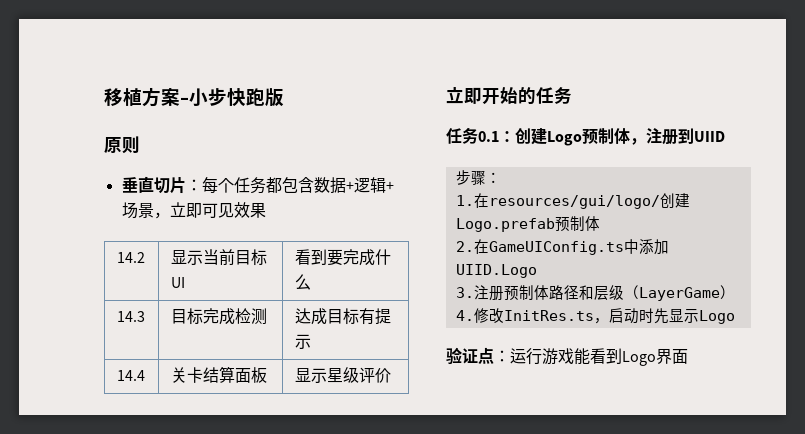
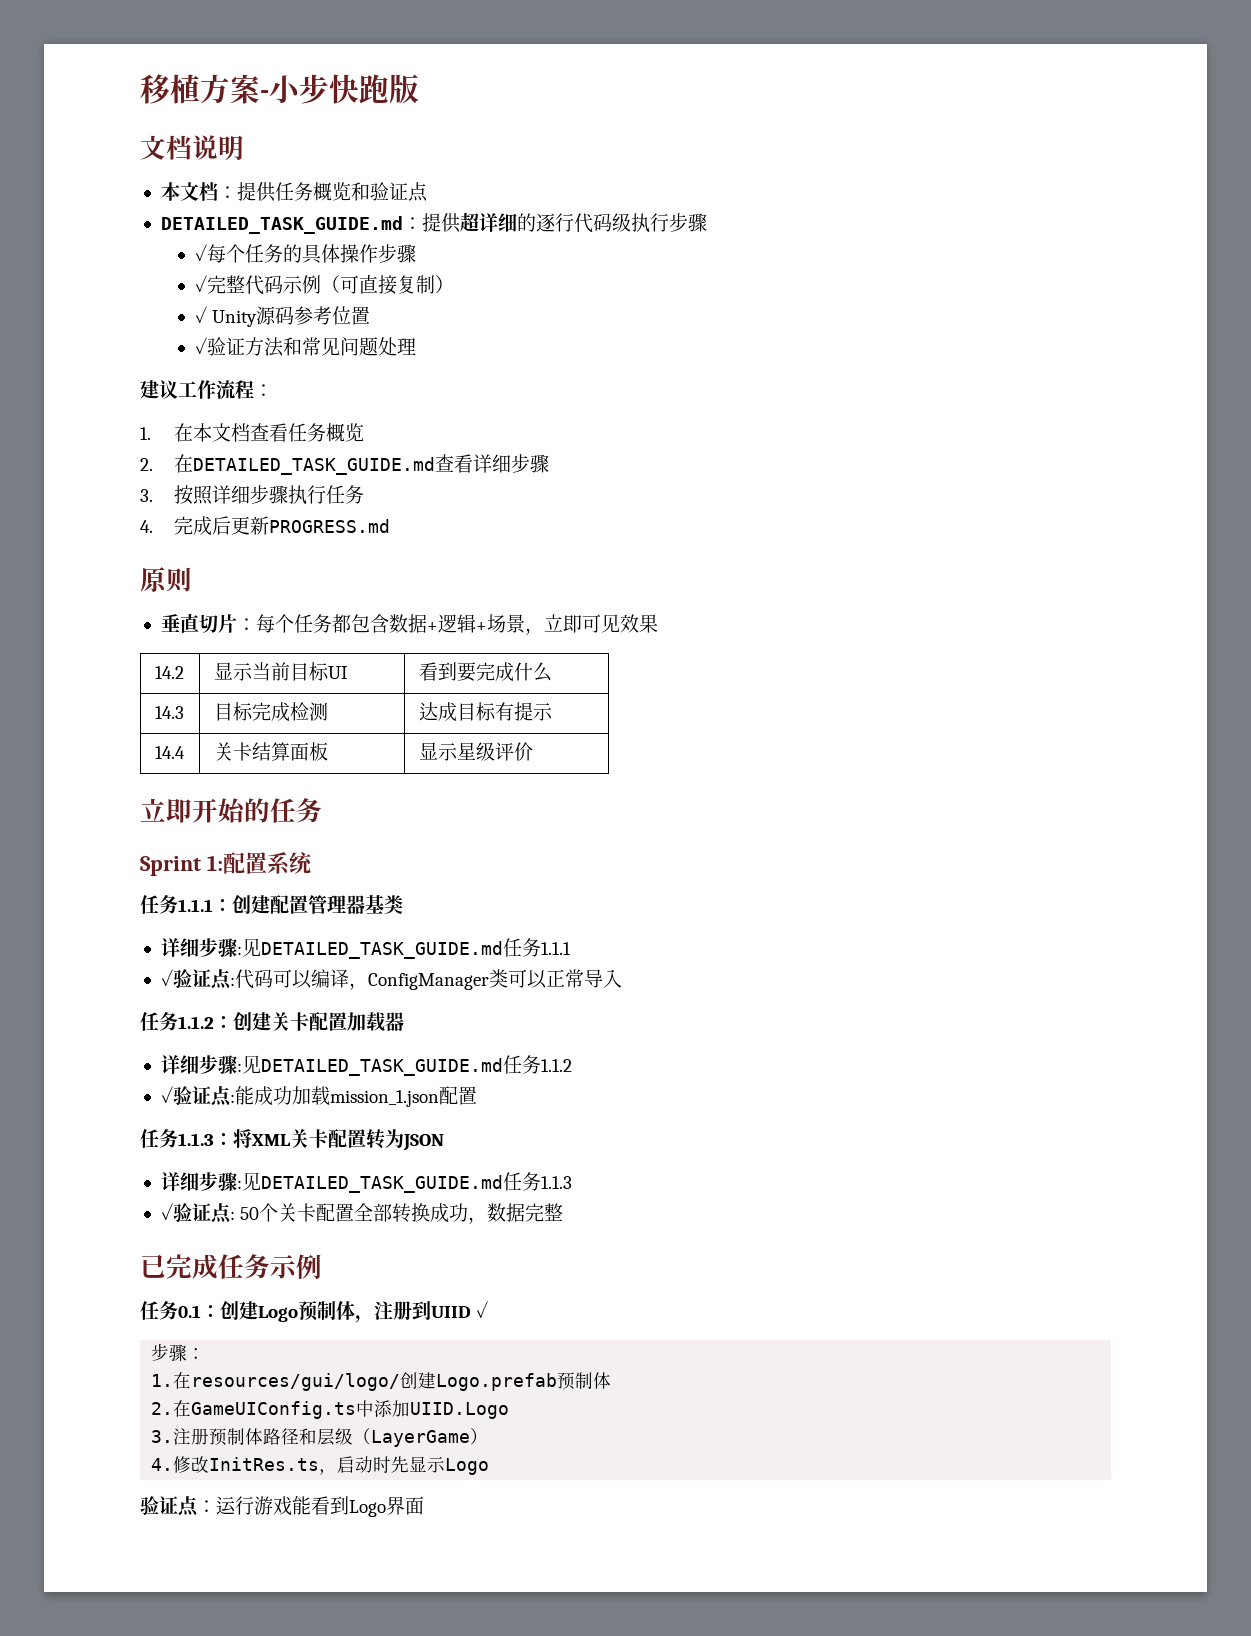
(284, 97) none -> [140,135,244,160] [160,182,428,202] [160,212,707,234] [195,244,417,264] [195,275,455,295] [195,306,371,327] [195,337,417,357] [140,380,273,399] [140,423,365,442] [140,454,550,475] [140,485,365,505] [140,516,391,536] // 文档说明 // 本文档：提供任务概览和验证点 // DETAILED_TASK_GUIDE.md：提供超详细的逐行代码级执行步骤 // ✓每个任务的具体操作步骤 // ✓完整代码示例（可直接复制） // ✓ Unity源码参考位置 // ✓验证方法和常见问题处理 // 建议工作流程： // 1.在本文档查看任务概览 // 2.在DETAILED_TASK_GUIDE.md查看详细步骤 // 3.按照详细步骤执行任务 // 4.完成后更新PROGRESS.md
(572, 95) none -> [140,852,312,876] [140,894,403,914] [160,938,571,959] [160,969,622,990] [140,1011,404,1032] [160,1055,572,1076] [160,1086,477,1107] [140,1129,444,1151] [160,1172,572,1193] [160,1203,564,1224] [140,1254,322,1279] // Sprint 1:配置系统 // 任务1.1.1：创建配置管理器基类 // 详细步骤:见DETAILED_TASK_GUIDE.md任务1.1.1 // ✓验证点:代码可以编译，ConfigManager类可以正常导入 // 任务1.1.2：创建关卡配置加载器 // 详细步骤:见DETAILED_TASK_GUIDE.md任务1.1.2 // ✓验证点:能成功加载mission_1.json配置 // 任务1.1.3：将XML关卡配置转为JSON // 详细步骤:见DETAILED_TASK_GUIDE.md任务1.1.3 // ✓验证点: 50个关卡配置全部转换成功，数据完整 // 已完成任务示例
(725, 136) none -> [476,1301,489,1318] ✓

